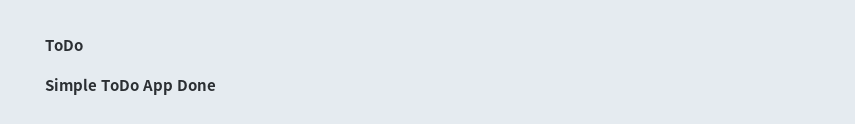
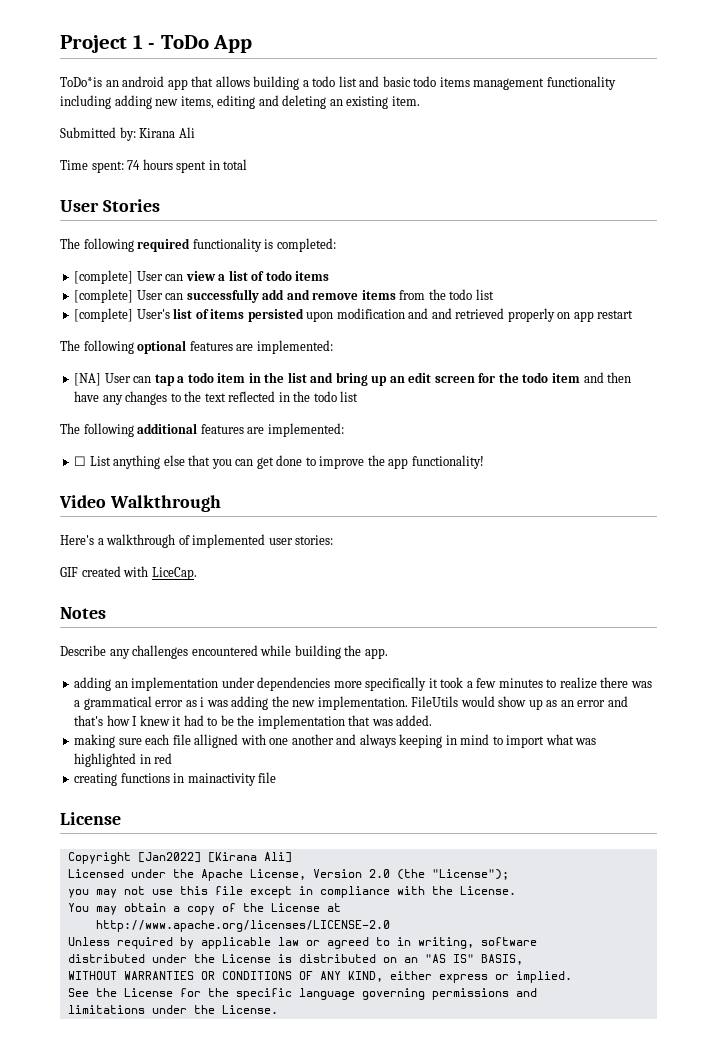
[45,40,83,51] [45,78,97,95] ToDo // Simple -> [60,35,156,53] Project 1 -
[177,80,217,91] Done -> [60,76,616,90] [60,95,420,109] [60,127,195,141] [60,159,248,173] [60,199,160,212] [60,238,336,252] [74,270,330,284] [74,289,494,303] [74,308,634,322] [60,340,333,354] [74,372,632,386] [74,391,359,405] [60,423,344,437] [74,455,484,469] [59,495,221,512] [60,534,334,548] [60,566,197,580] [60,607,106,619] [60,645,388,659] [74,677,652,691] [74,696,628,710] [74,715,433,729] [74,734,597,748] [74,753,173,767] [74,772,277,786] [60,812,121,825] [67,852,292,864] [67,869,509,881] [67,886,516,898] [67,903,341,915] [95,920,390,932] [67,937,537,949] [67,954,523,965] [67,971,572,983] [67,988,537,1000] [67,1005,278,1014] // ToDo*is an android app that allows building a todo list and basic todo items management functionality including adding new items, editing and deleting an existing item. // Submitted by: Kirana Ali // Time spent: 74 hours spent in total // User Stories // The following required functionality is completed: // [complete] User can view a list of todo items // [complete] User can successfully add and remove items from the todo list // [complete] User's list of items persisted upon modification and and retrieved properly on app restart // The following optional features are implemented: // [NA] User can tap a todo item in the list and bring up an edit screen for the todo item and then have any changes to the text reflected in the todo list // The following additional features are implemented: // ☐ List anything else that you can get done to improve the app functionality! // Video Walkthrough // Here's a walkthrough of implemented user stories: // GIF created with LiceCap. // Notes // Describe any challenges encountered while building the app. // adding an implementation under dependencies more specifically it took a few minutes to realize there was a grammatical error as i was adding the new implementation. FileUtils would show up as an error and that's how I knew it had to be the implementation that was added. // making sure each file alligned with one another and always keeping in mind to import what was highlighted in red // creating functions in mainactivity file // License // Copyright [Jan2022] [Kirana Ali] // Licensed under the Apache License, Version 2.0 (the "License"); // you may not use this file except in compliance with the License. // You may obtain a copy of the License at // http://www.apache.org/licenses/LICENSE-2.0 // Unless required by applicable law or agreed to in writing, software // distributed under the License is distributed on an "AS IS" BASIS, // WITHOUT WARRANTIES OR CONDITIONS OF ANY KIND, either express or implied. // See the License for the specific language governing permissions and // limitations under the License.

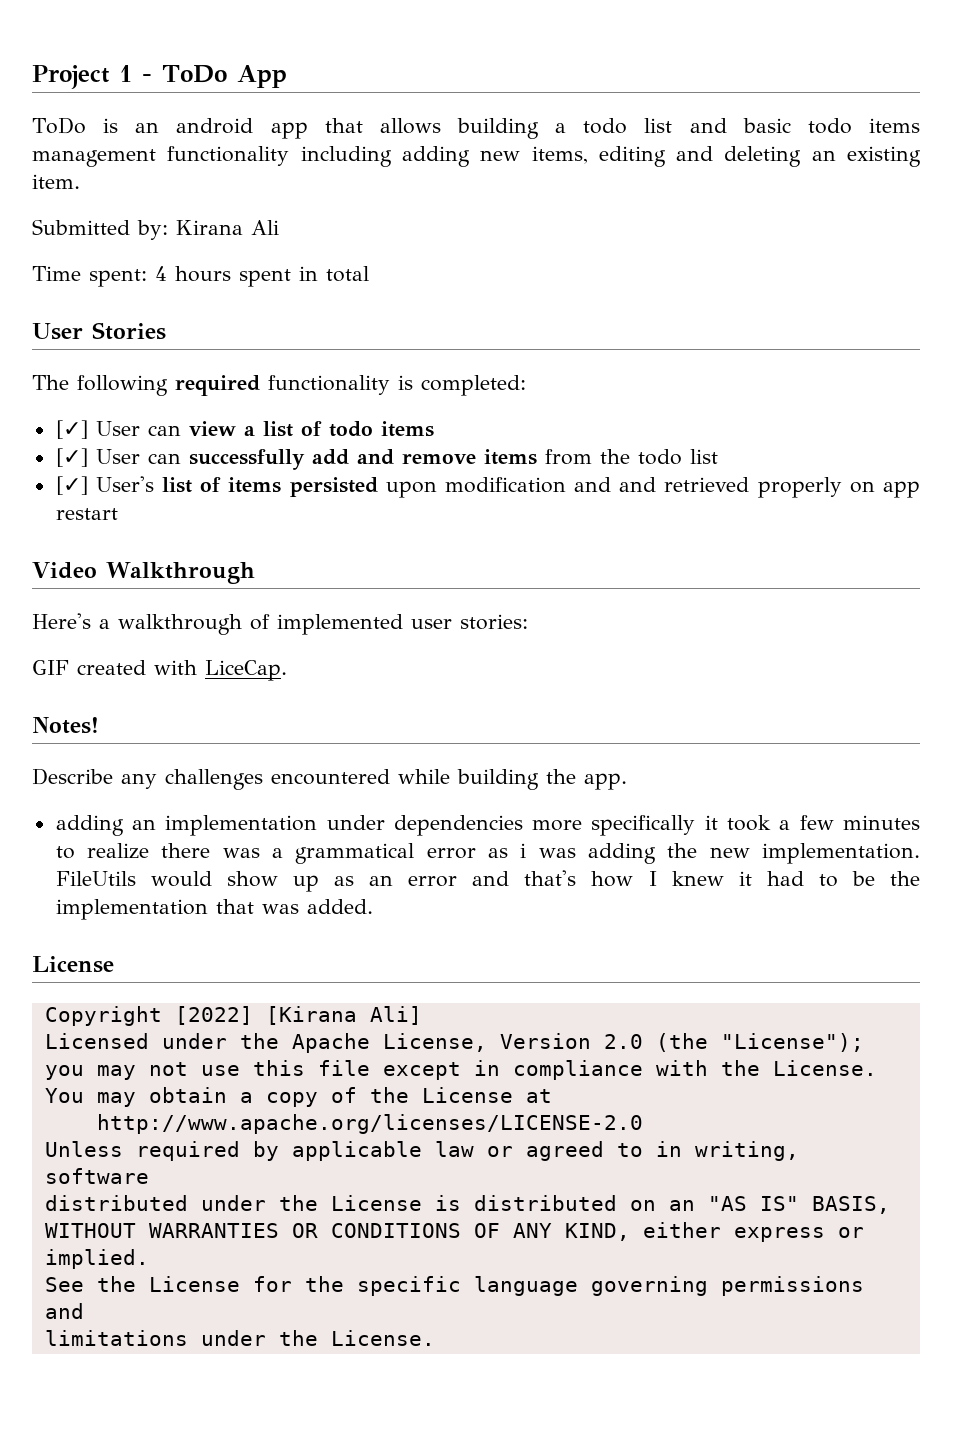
[60,77,102,87] ToDo*is -> [32,117,119,134] ToDo is
[127,160,141,170] 74 -> [155,266,167,281] 4
[74,270,134,284] [complete] -> [55,420,88,439] [✓]
[74,289,134,303] [complete] -> [55,448,88,467] [✓]
[74,308,134,322] [complete] -> [55,476,88,495] [✓]
[60,340,333,354] [74,372,632,386] [74,391,359,405] [60,423,344,437] [74,455,484,469] // The following optional features are implemented: // [NA] User can tap a todo item in the list and bring up an edit screen for the todo item and then have any changes to the text reflected in the todo list // The following additional features are implemented: // ☐ List anything else that you can get done to improve the app functionality! -> (118, 514) none
[60,607,106,619] Notes -> [32,717,99,734] Notes!
[74,734,597,748] [74,753,173,767] [74,772,277,786] // making sure each file alligned with one another and always keeping in mind to import what was highlighted in red // creating functions in mainactivity file -> (373, 906) none
[137,852,201,863] [Jan2022] -> [174,1006,253,1025] [2022]

